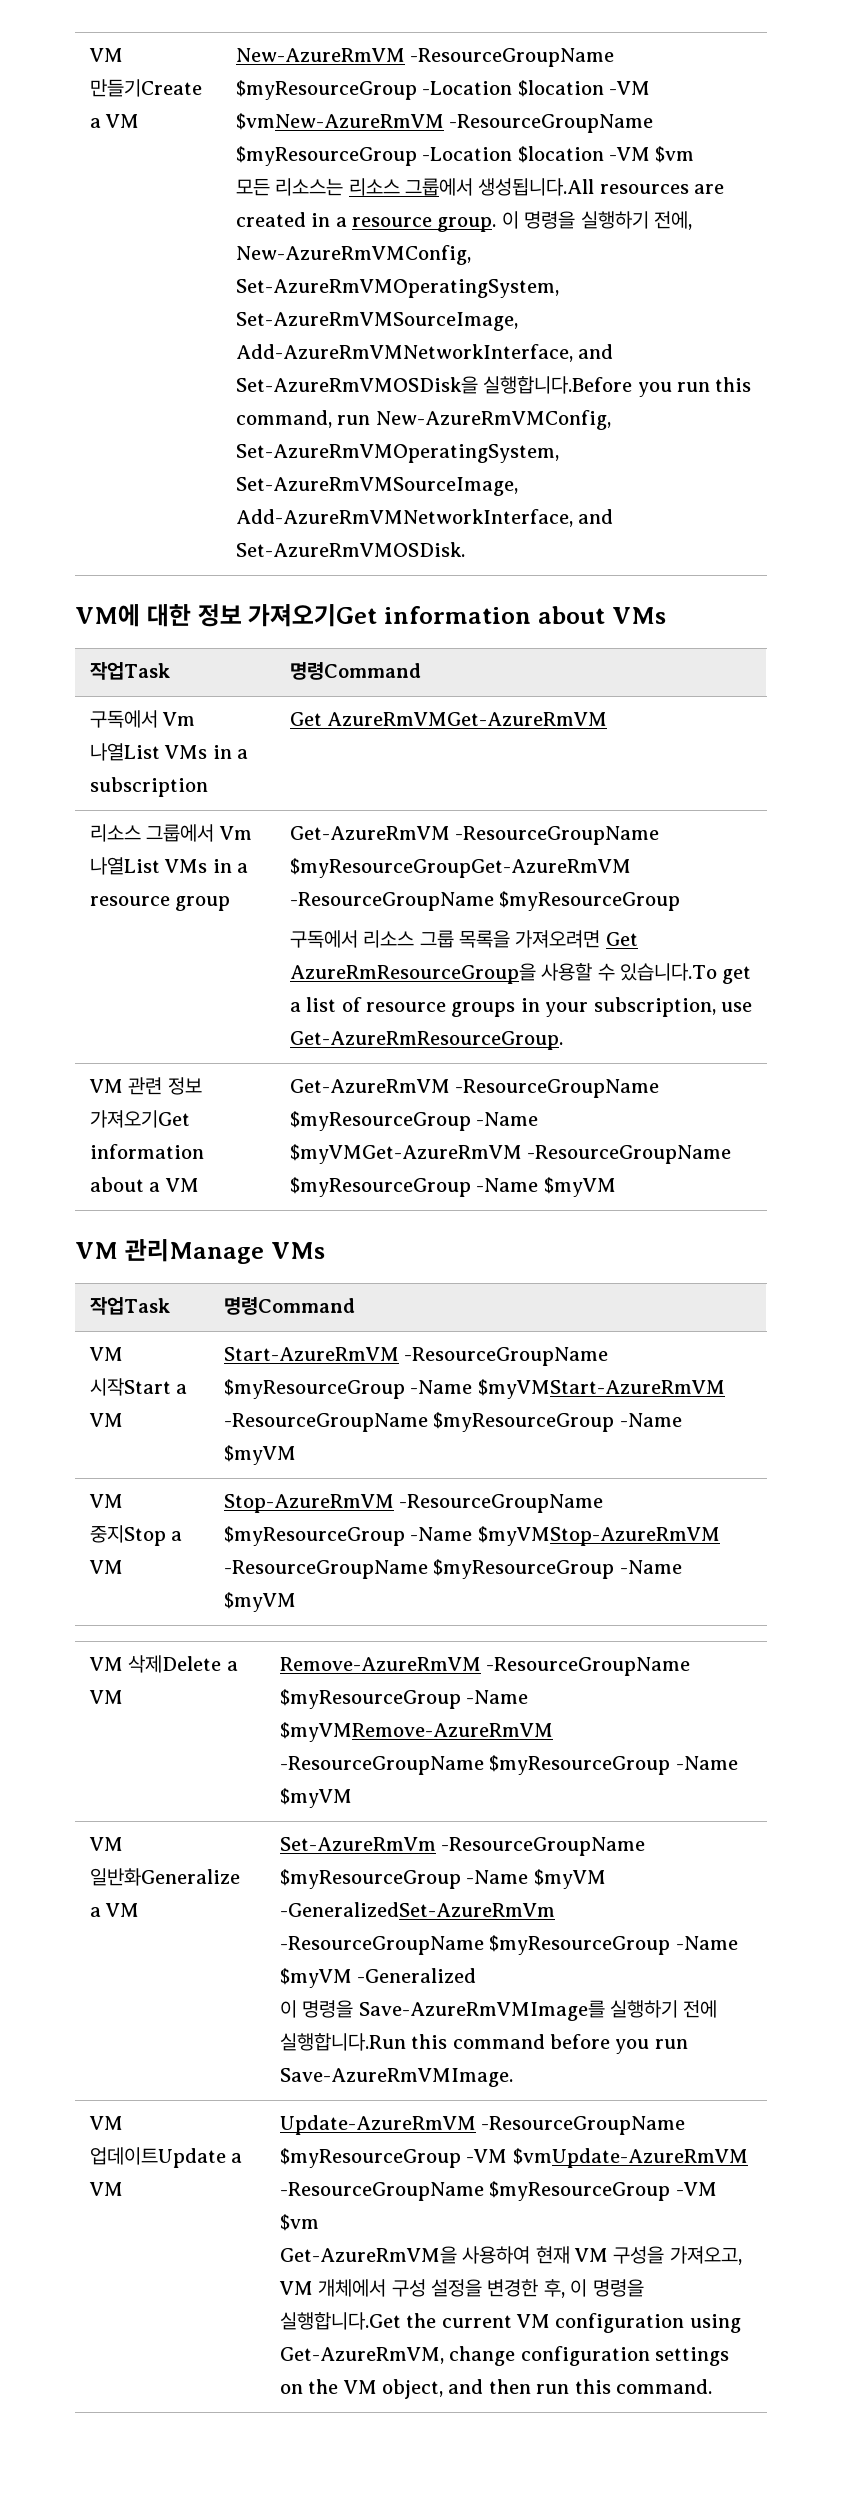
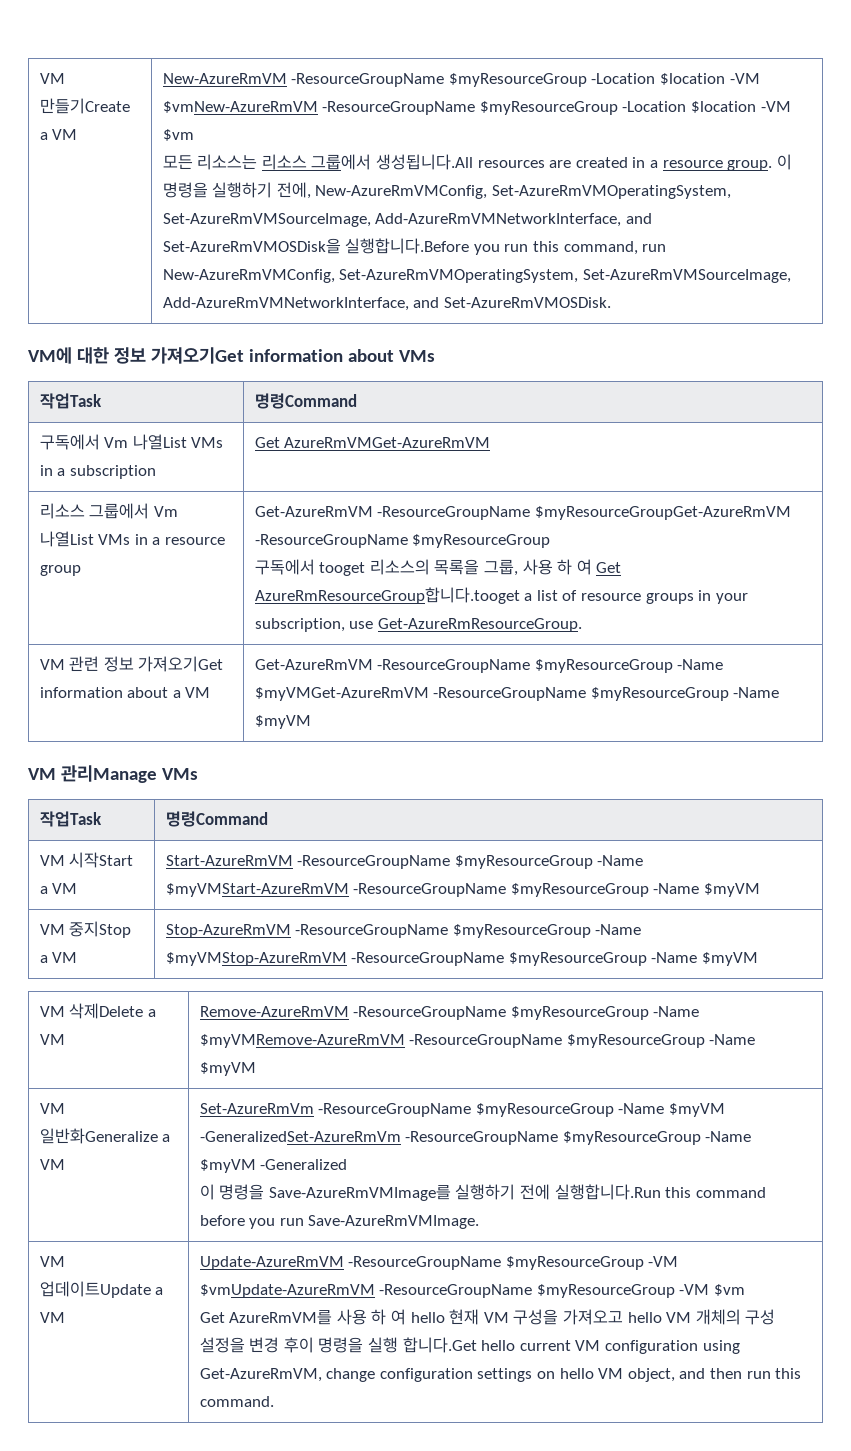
[363,930,638,948] [289,963,752,984] 리소스 그룹 목록을 가져오려면 Get AzureRmResourceGroup을 사용할 수 있습니다.To get -> [319,559,622,576] [254,587,520,604] tooget 리소스의 목록을 그룹, 사용 하 여 Get AzureRmResourceGroup합니다.tooget
[279,2246,742,2265] [278,2279,644,2298] [279,2312,437,2330] Get-AzureRmVM을 사용하여 현재 VM 구성을 가져오고, VM 개체에서 구성 설정을 변경한 후, 이 명령을 실행합니다.Get the -> [199,1309,776,1325] [199,1337,516,1353] Get AzureRmVM를 사용 하 여 hello 현재 VM 구성을 가져오고 hello VM 개체의 구성 설정을 변경 후이 명령을 실행 합니다.Get hello
[308,2379,339,2394] the -> [559,1368,594,1379] hello

